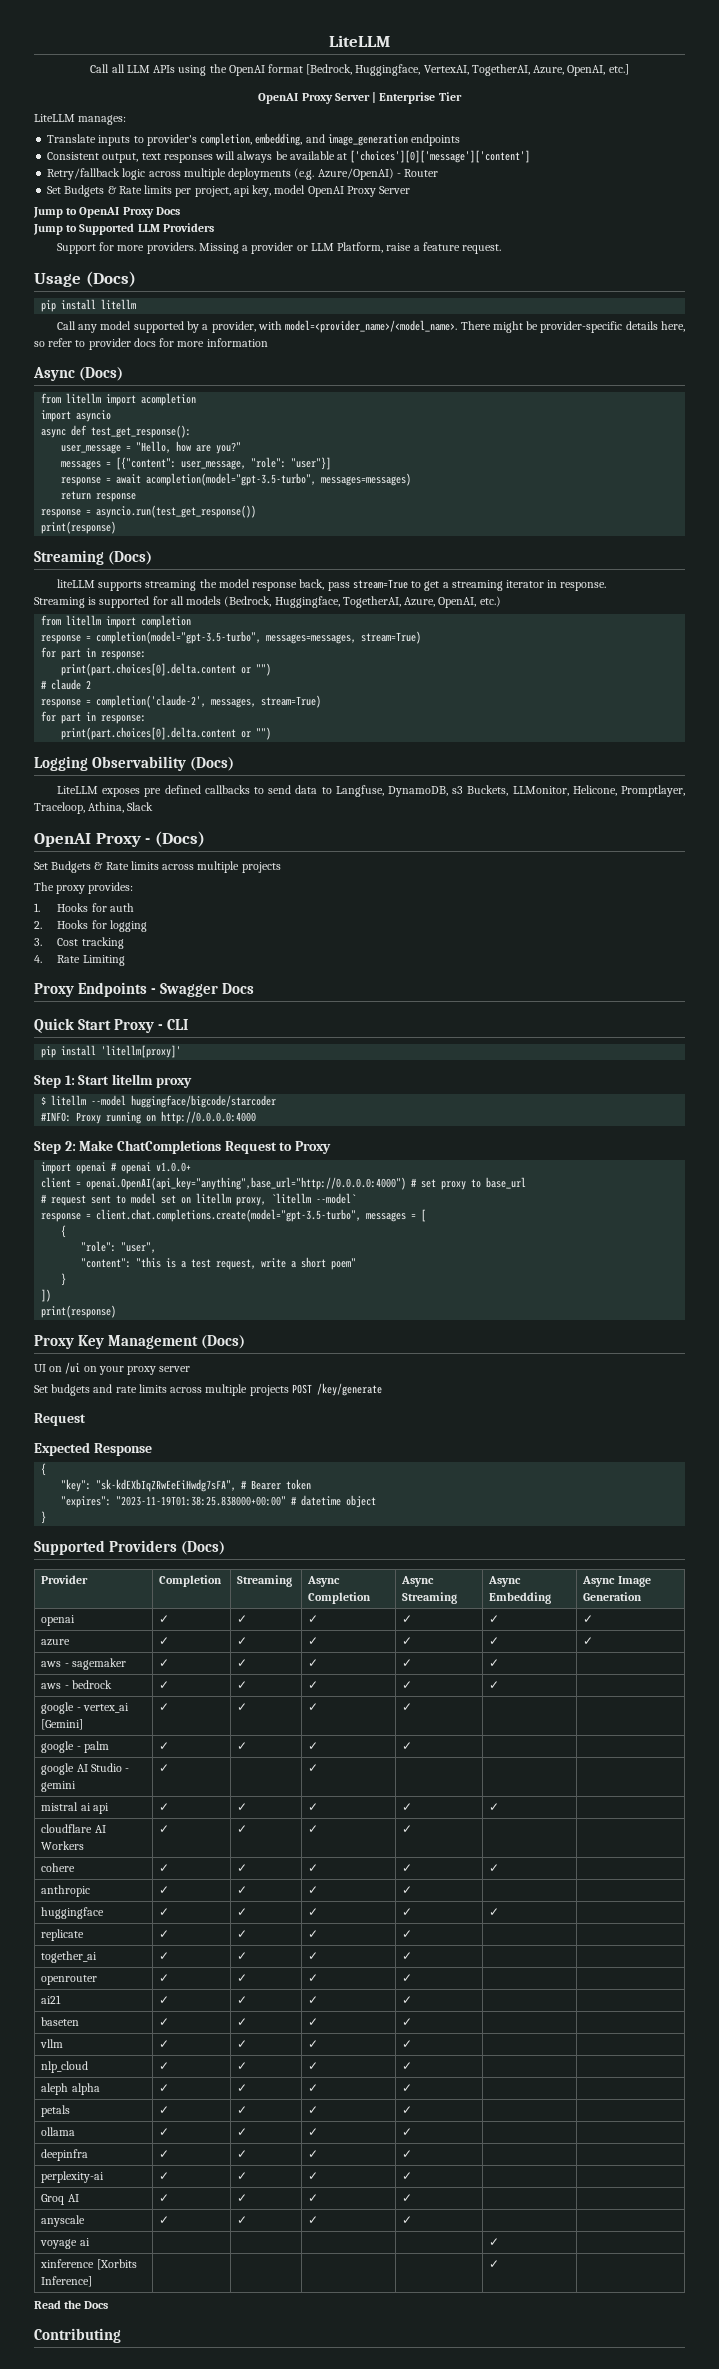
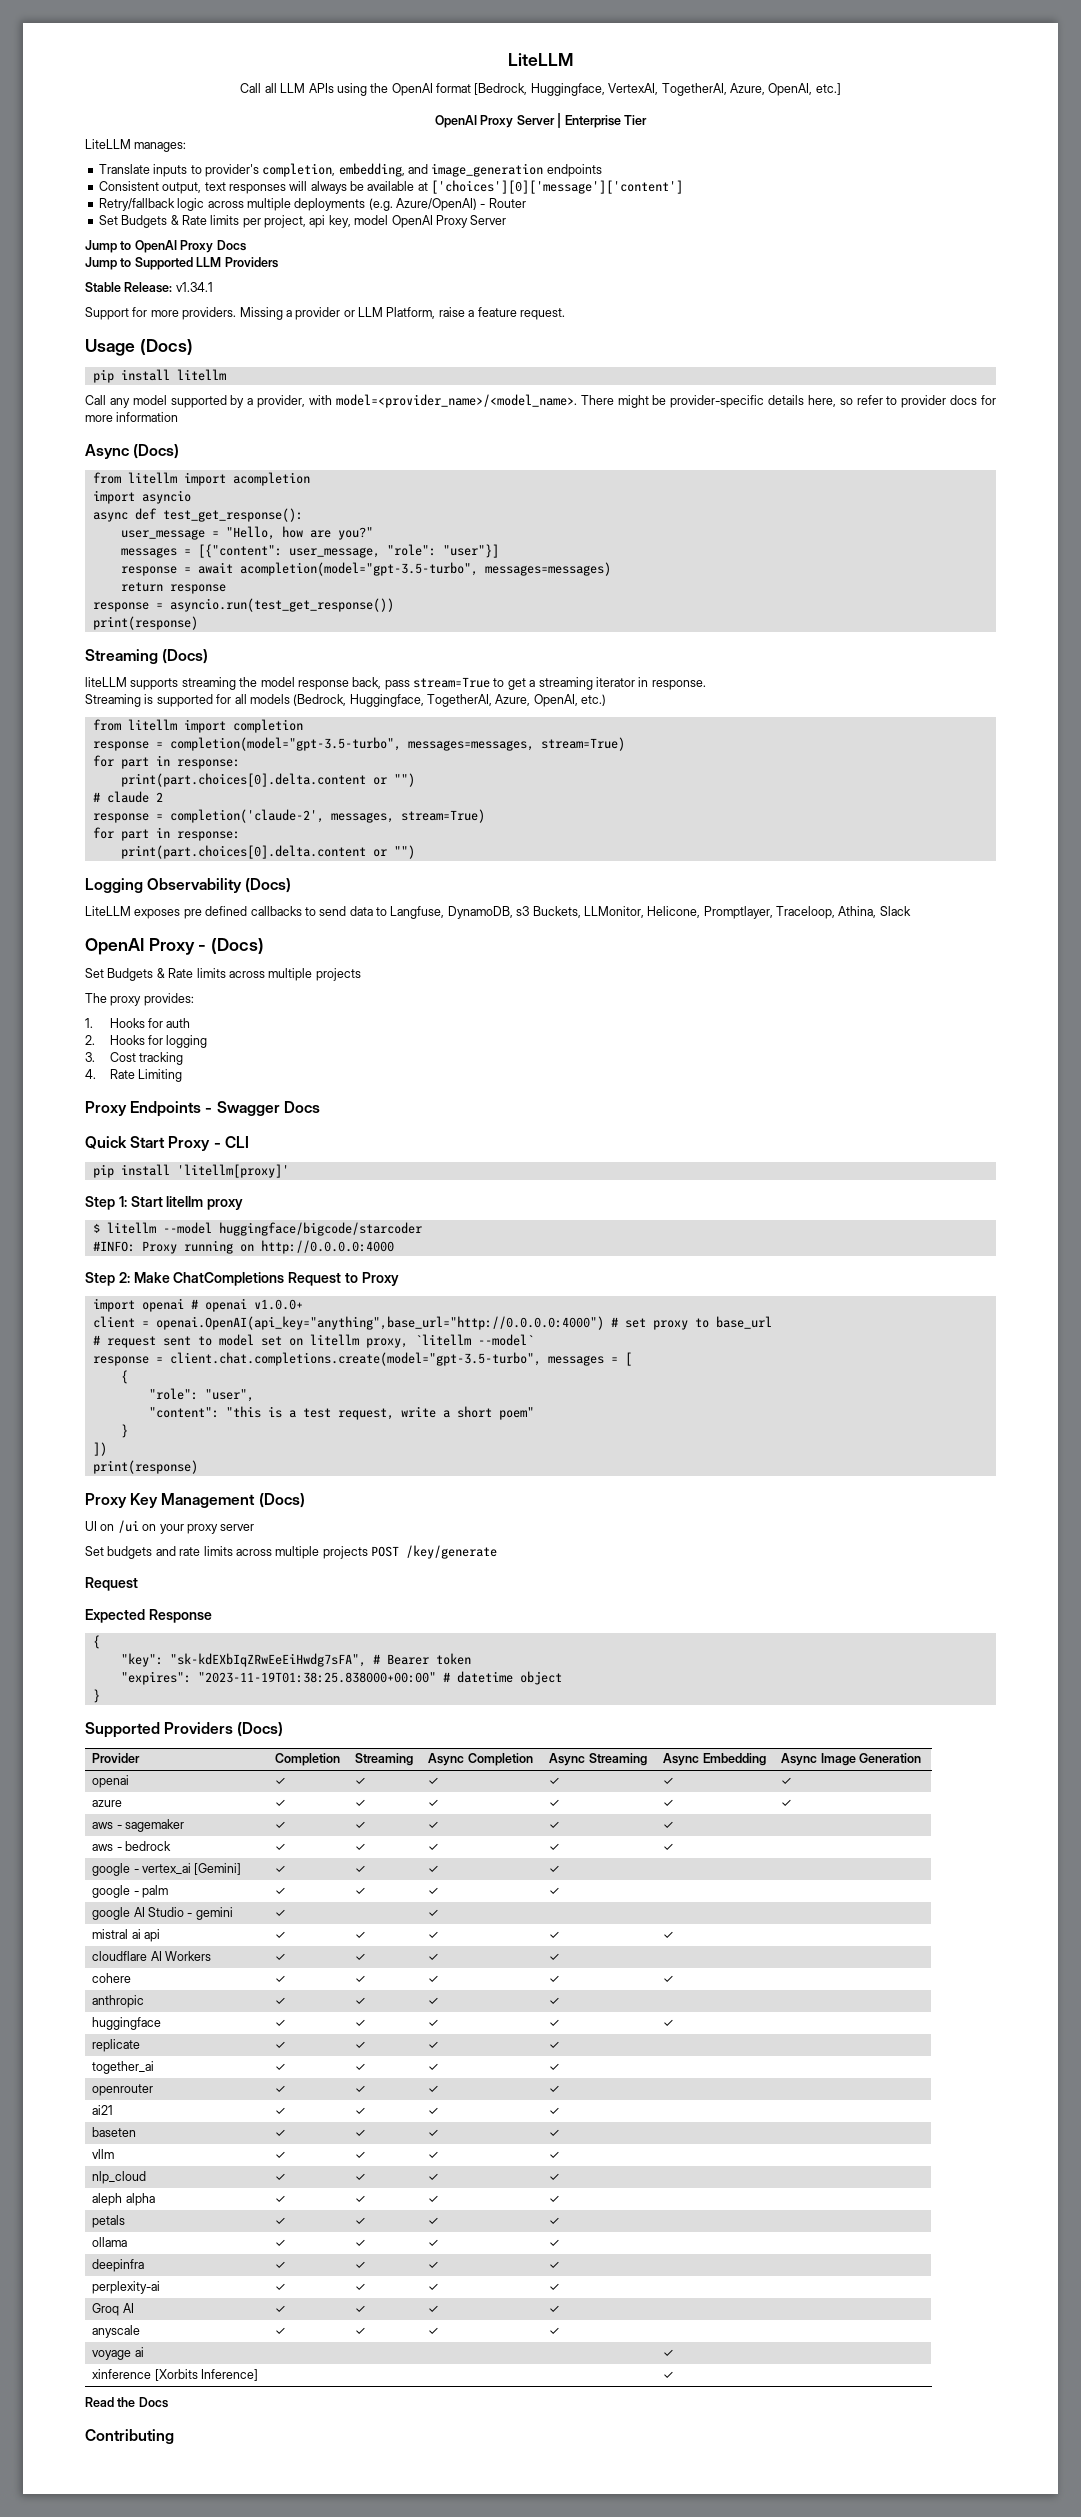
(214, 227) none -> [85,282,213,293] // Stable Release: v1.34.1

